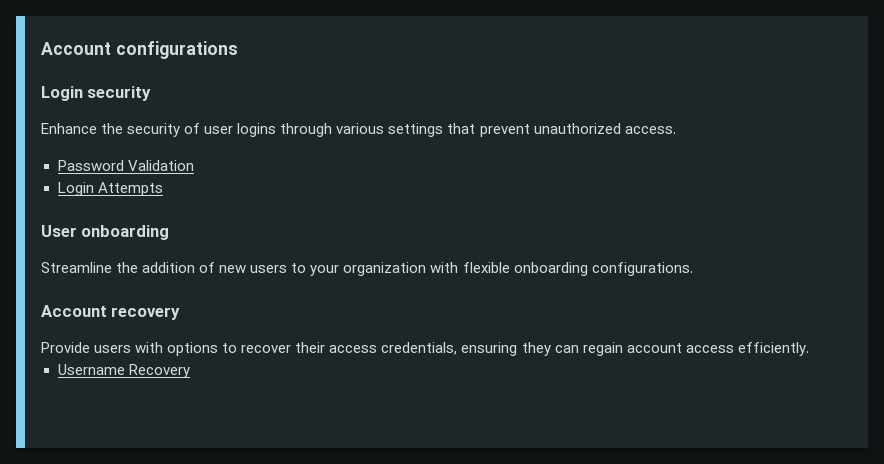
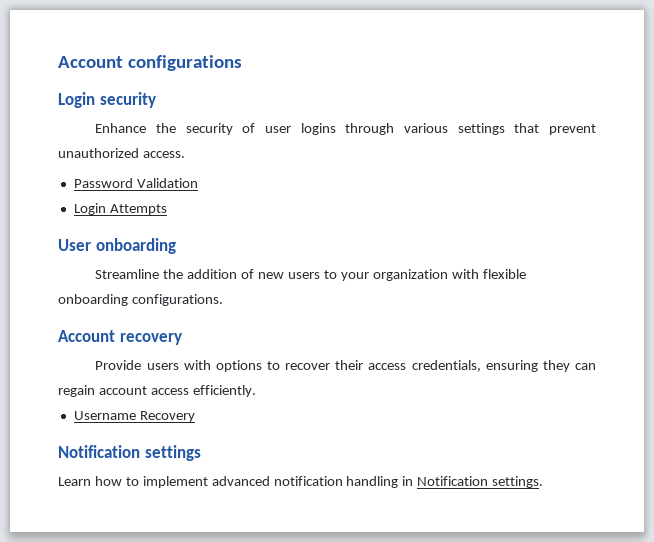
(190, 371) none -> [58,445,201,461] [58,476,544,488] // Notification settings // Learn how to implement advanced notification handling in Notification settings.

